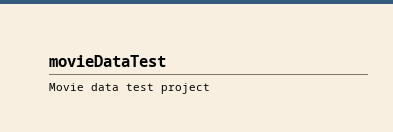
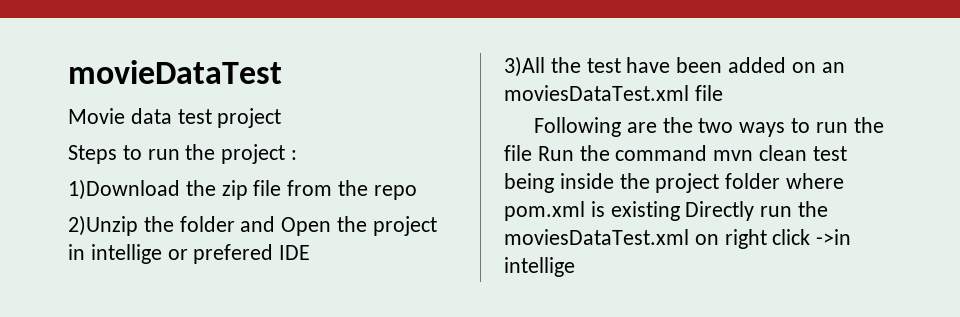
(210, 88) none -> [68,144,298,164] [68,179,417,200] [68,215,437,236] [68,244,311,264] [504,56,845,77] [504,85,723,101] [533,117,884,137] [504,145,847,161] [504,173,845,193] [504,201,829,221] [504,229,852,249] [504,257,575,277] // Steps to run the project : // 1)Download the zip file from the repo // 2)Unzip the folder and Open the project in intellige or prefered IDE // 3)All the test have been added on an moviesDataTest.xml file // Following are the two ways to run the file Run the command mvn clean test being inside the project folder where pom.xml is existing Directly run the moviesDataTest.xml on right click ->in intellige

